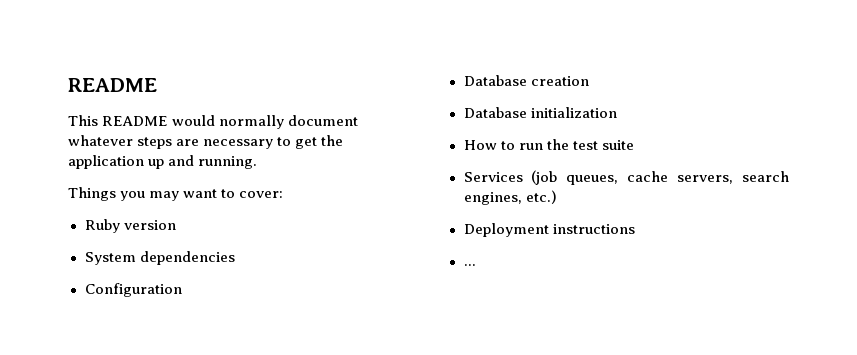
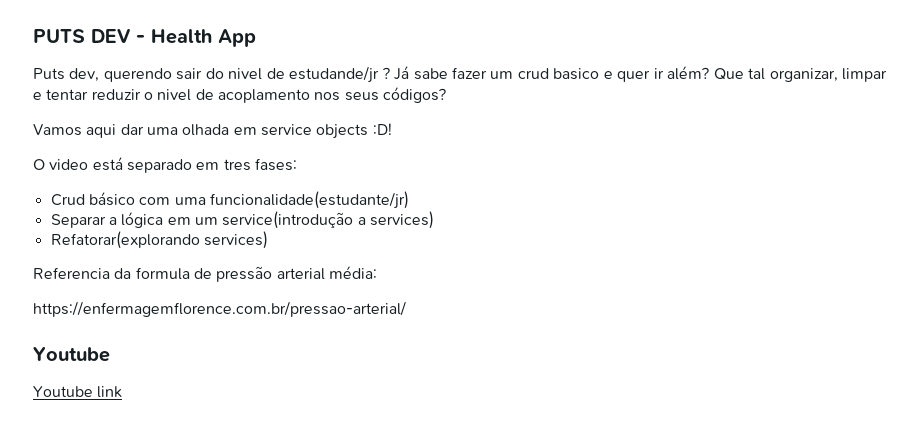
[68,78,157,92] [68,115,359,129] [68,135,344,149] [68,155,258,169] [68,187,284,201] [84,219,176,233] [84,251,235,265] [84,283,182,297] [463,75,589,86] [463,107,617,118] [463,139,634,150] [463,170,789,185] [463,190,557,205] [463,223,635,237] [463,264,476,266] README // This README would normally document whatever steps are necessary to get the application up and running. // Things you may want to cover: // Ruby version // System dependencies // Configuration // Database creation // Database initialization // How to run the test suite // Services (job queues, cache servers, search engines, etc.) // Deployment instructions // ... -> [33,29,256,47] [33,66,888,83] [33,87,446,103] [33,123,392,139] [33,157,297,173] [50,191,409,209] [50,211,434,229] [50,231,268,249] [33,266,377,282] [33,301,406,317] [33,347,110,362] [33,386,123,398] PUTS DEV - Health App // Puts dev, querendo sair do nivel de estudande/jr ? Já sabe fazer um crud basico e quer ir além? Que tal organizar, limpar e tentar reduzir o nivel de acoplamento nos seus códigos? // Vamos aqui dar uma olhada em service objects :D! // O video está separado em tres fases: // Crud básico com uma funcionalidade(estudante/jr) // Separar a lógica em um service(introdução a services) // Refatorar(explorando services) // Referencia da formula de pressão arterial média: // https://enfermagemflorence.com.br/pressao-arterial/ // Youtube // Youtube link

